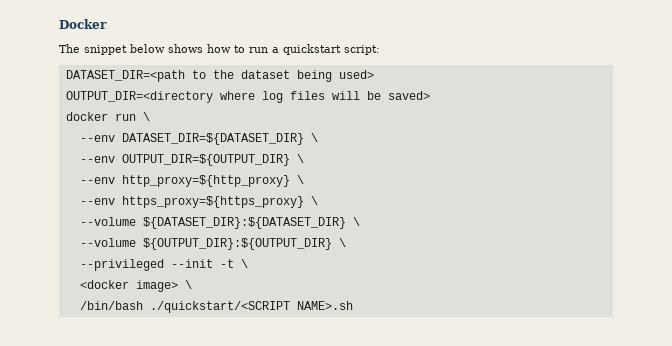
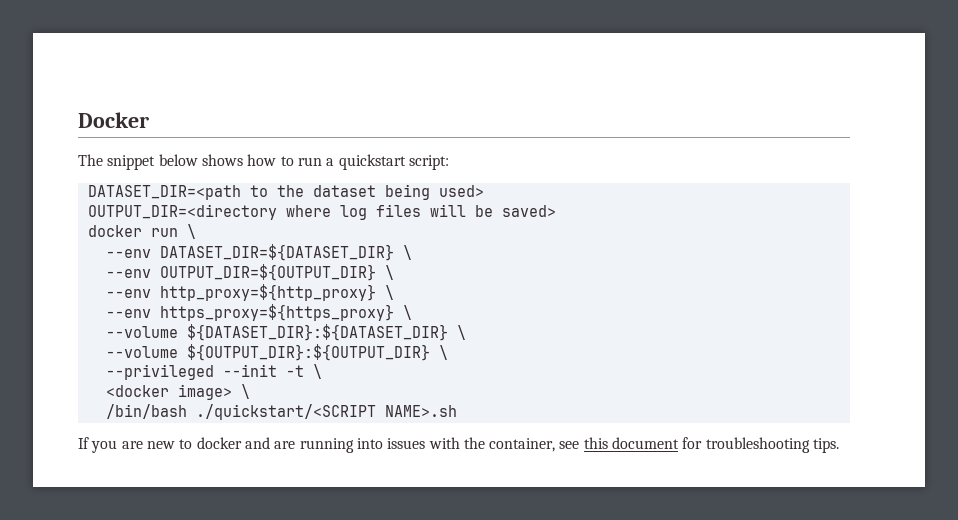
(353, 305) none -> [78,437,840,453] // If you are new to docker and are running into issues with the container, see this document for troubleshooting tips.

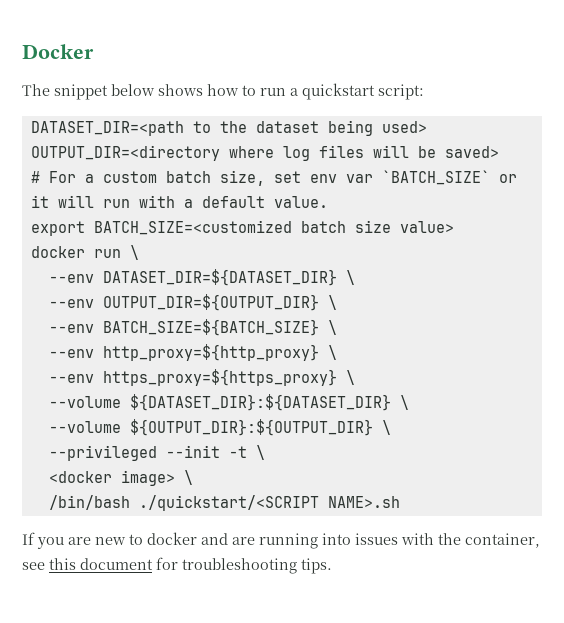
(556, 211) none -> [30,170,517,186] [30,195,328,208] [30,220,454,236] // # For a custom batch size, set env var `BATCH_SIZE` or it will run with a default value. // export BATCH_SIZE=<customized batch size value>
(394, 272) none -> [48,319,337,336] // --env BATCH_SIZE=${BATCH_SIZE} \

